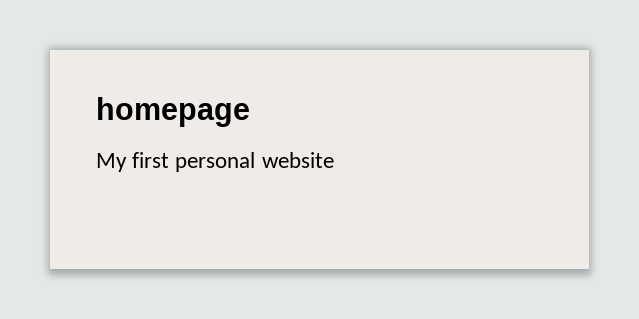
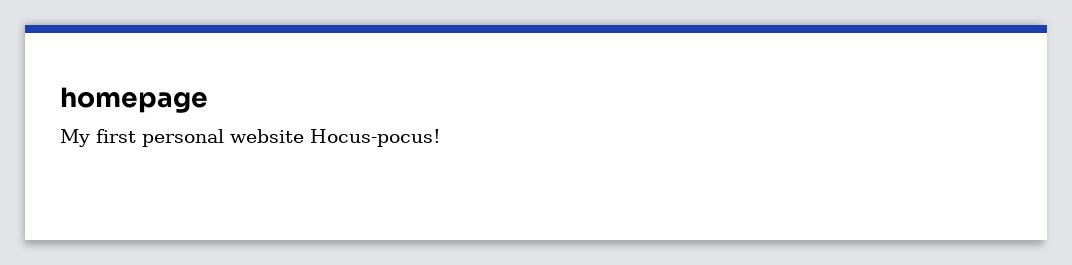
(334, 160) none -> [310,129,441,147] Hocus-pocus!

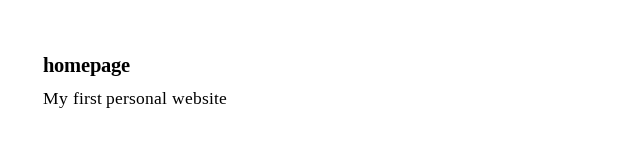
[310,129,441,147] Hocus-pocus! -> (228, 98) none

